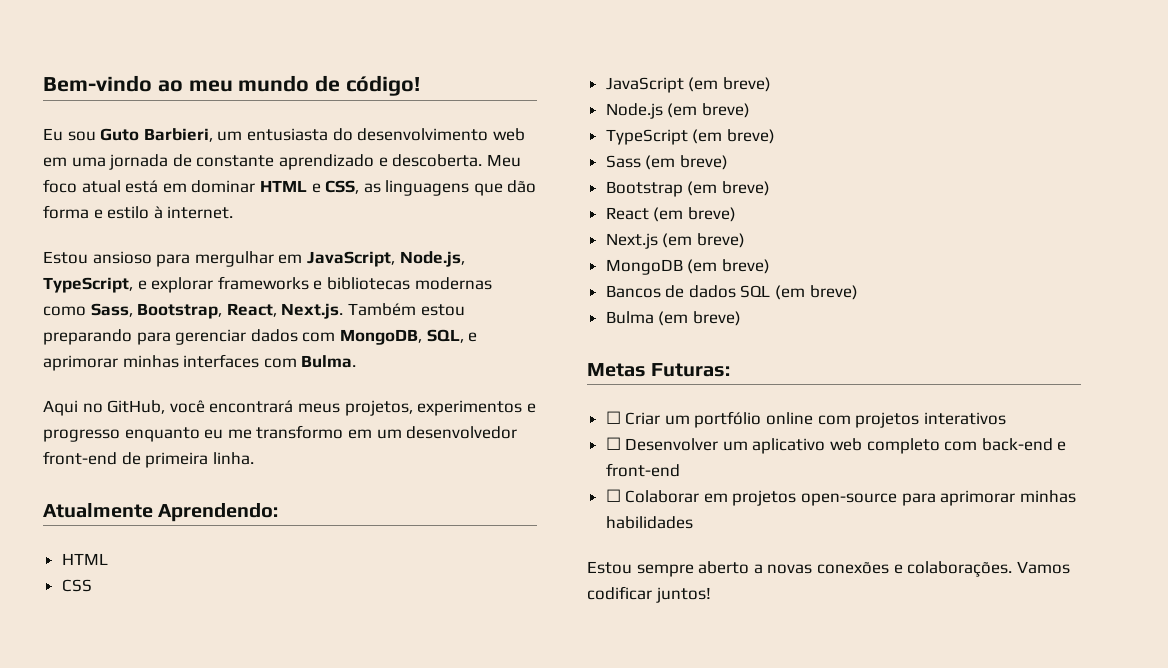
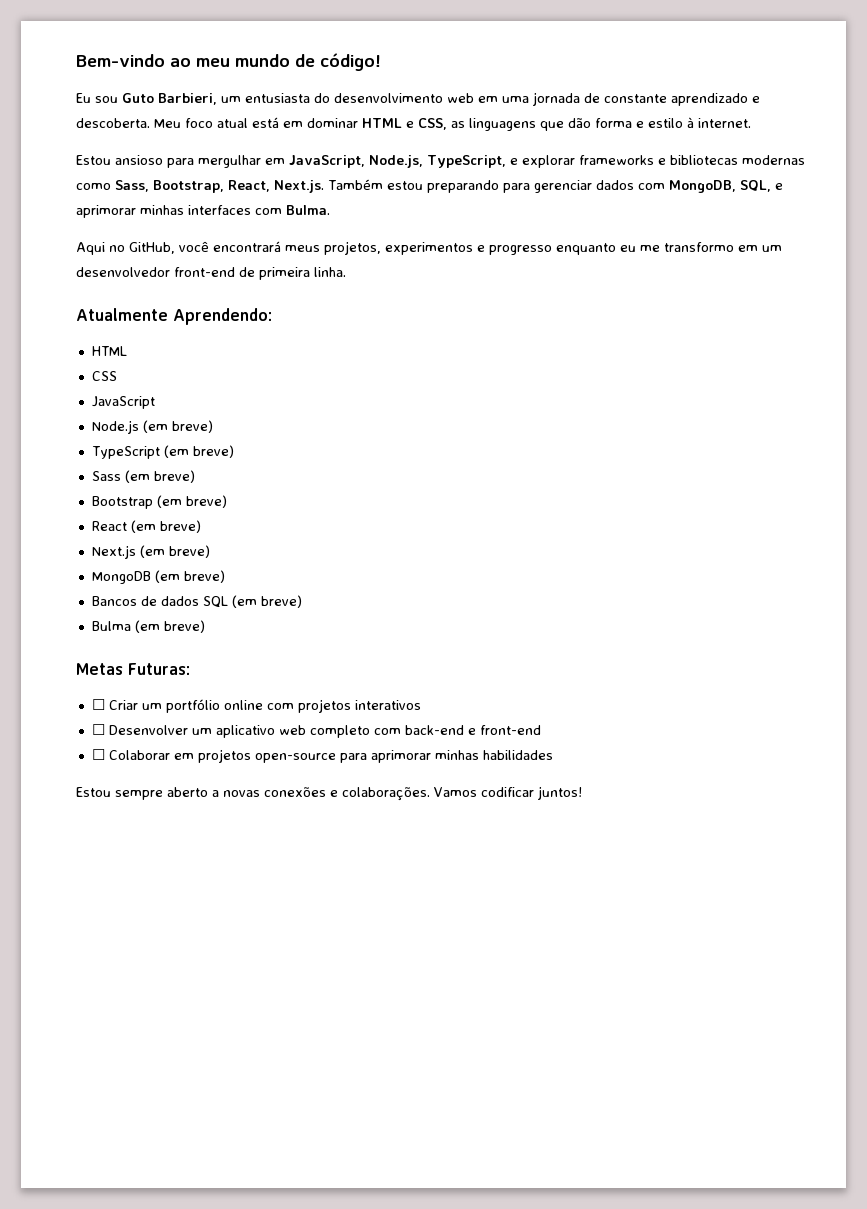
[688,77,771,92] (em breve) -> (155, 402) none

